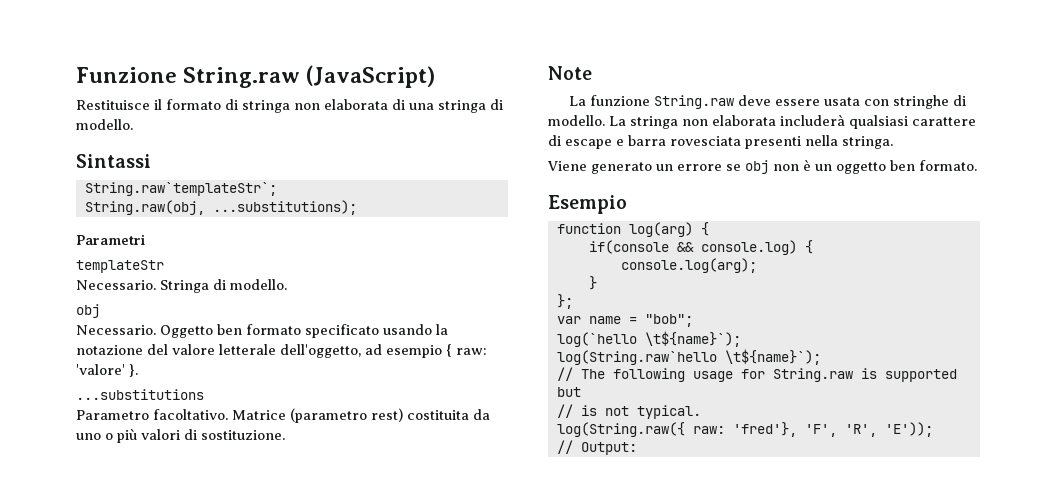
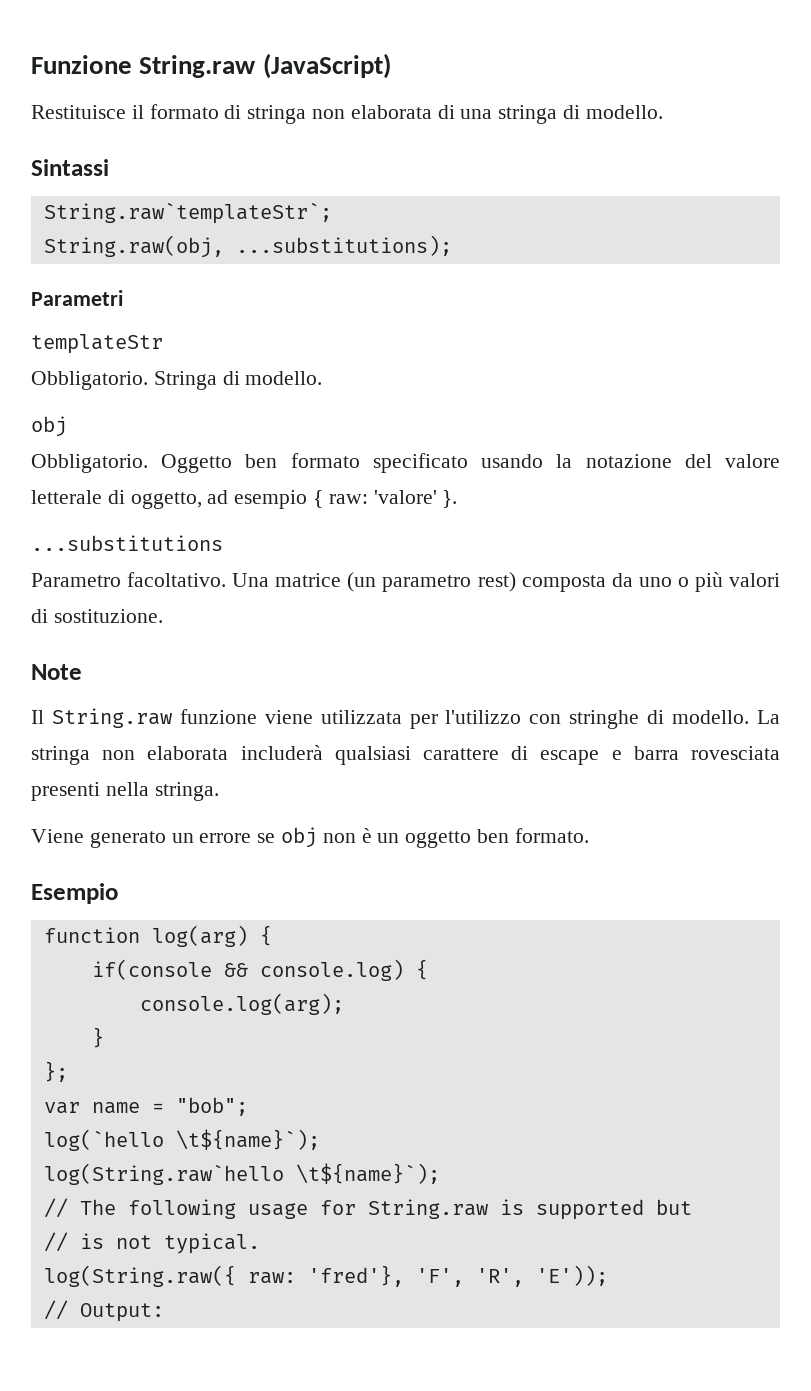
[76,280,156,290] Necessario. -> [31,371,148,390] Obbligatorio.
[76,325,156,335] Necessario. -> [31,454,148,473] Obbligatorio.
[280,344,361,358] dell'oggetto, -> [107,490,202,509] di oggetto,
[232,408,469,423] Matrice (parametro rest) costituita -> [232,572,606,592] Una matrice (un parametro rest) composta
[569,95,861,109] La funzione String.raw deve essere usata -> [31,708,522,729] Il String.raw funzione viene utilizzata per l'utilizzo

